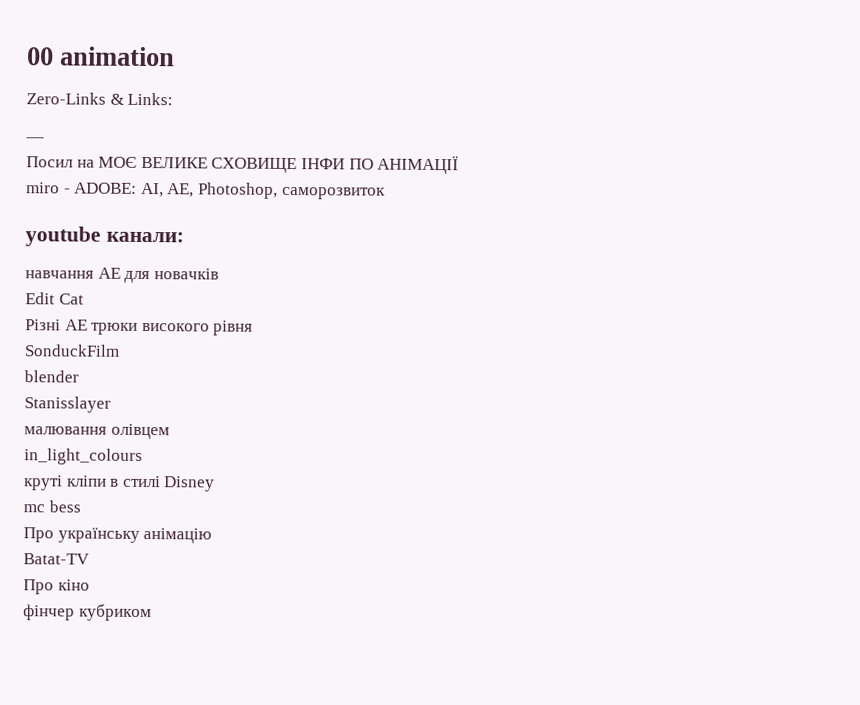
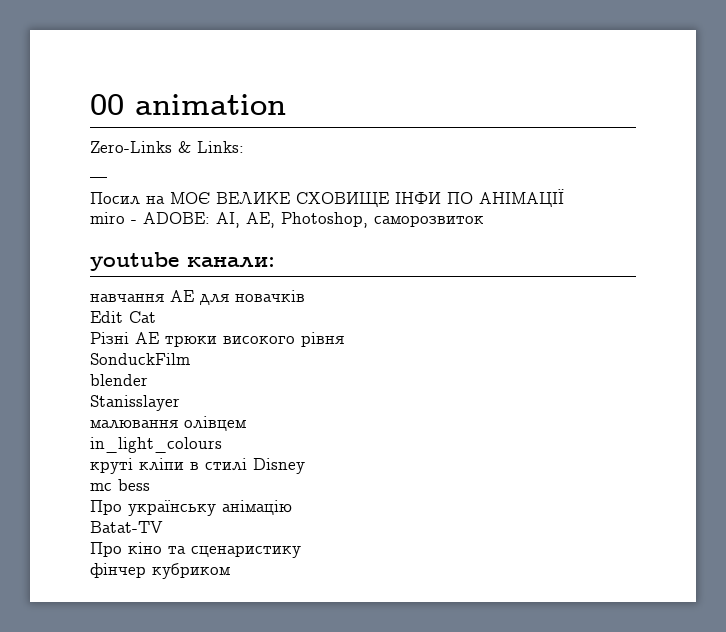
(90, 585) none -> [168,545,301,558] та сценаристику

